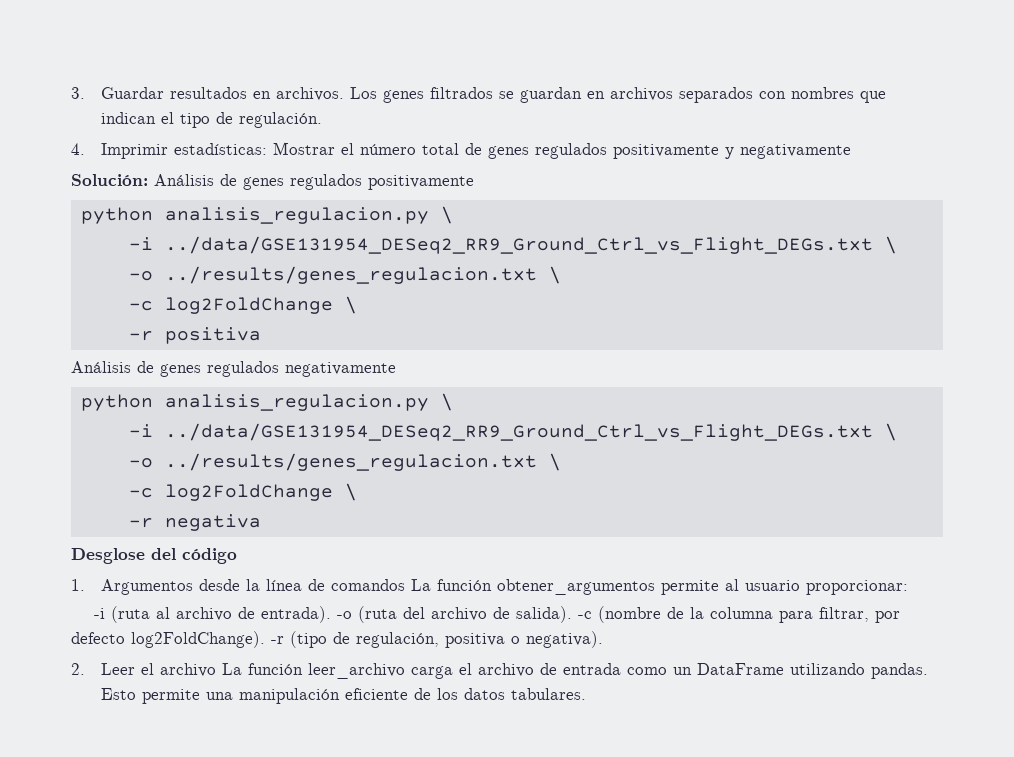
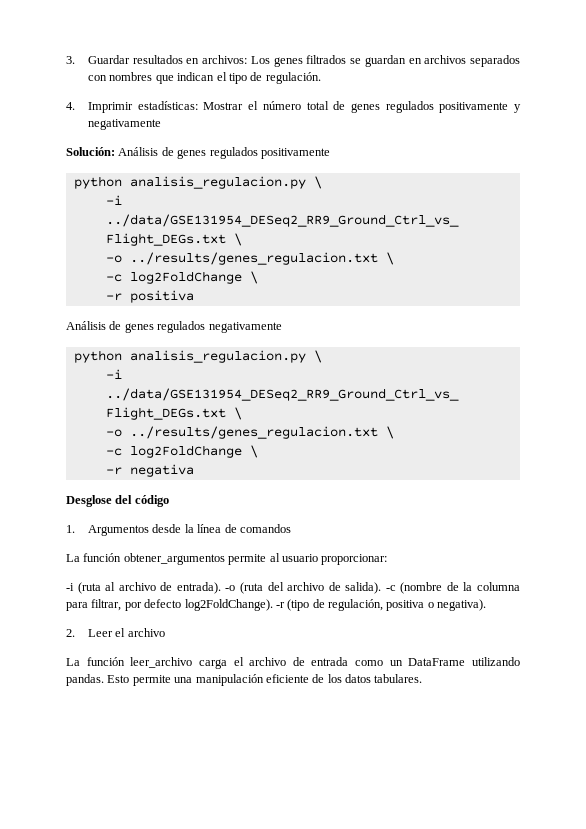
[275,87,344,101] archivos. -> [202,55,248,64] archivos:
(405, 585) none -> (291, 528) //
(216, 670) none -> (165, 632) //

